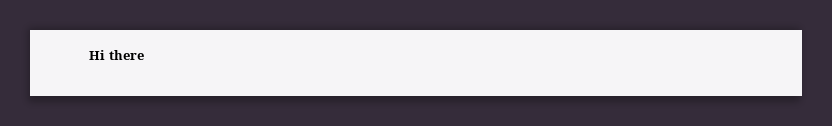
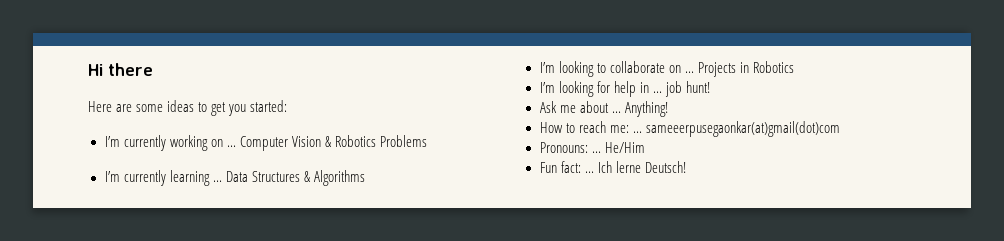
(144, 55) none -> [88,100,288,116] [104,135,427,151] [104,170,365,186] [539,61,794,77] [539,81,710,97] [539,101,668,117] [539,121,840,137] [539,142,645,153] [539,161,686,173] // Here are some ideas to get you started: // I’m currently working on ... Computer Vision & Robotics Problems // I’m currently learning ... Data Structures & Algorithms // I’m looking to collaborate on ... Projects in Robotics // I’m looking for help in ... job hunt! // Ask me about ... Anything! // How to reach me: ... sameeerpusegaonkar(at)gmail(dot)com // Pronouns: ... He/Him // Fun fact: ... Ich lerne Deutsch!

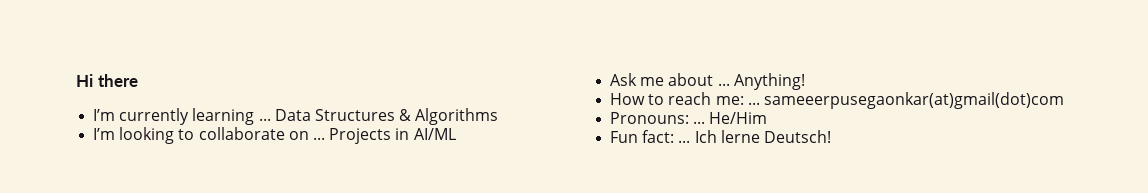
[88,100,288,116] [104,135,427,151] // Here are some ideas to get you started: // I’m currently working on ... Computer Vision & Robotics Problems -> (138, 80) none
[752,61,794,73] [539,81,710,97] Robotics // I’m looking for help in ... job hunt! -> [413,128,456,140] AI/ML

